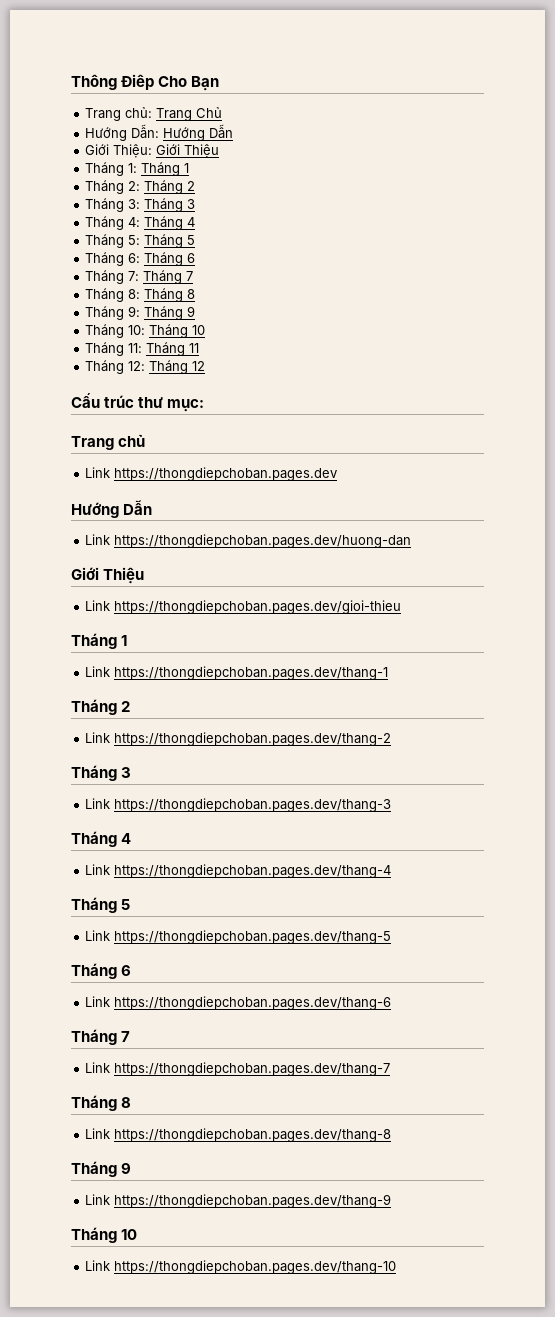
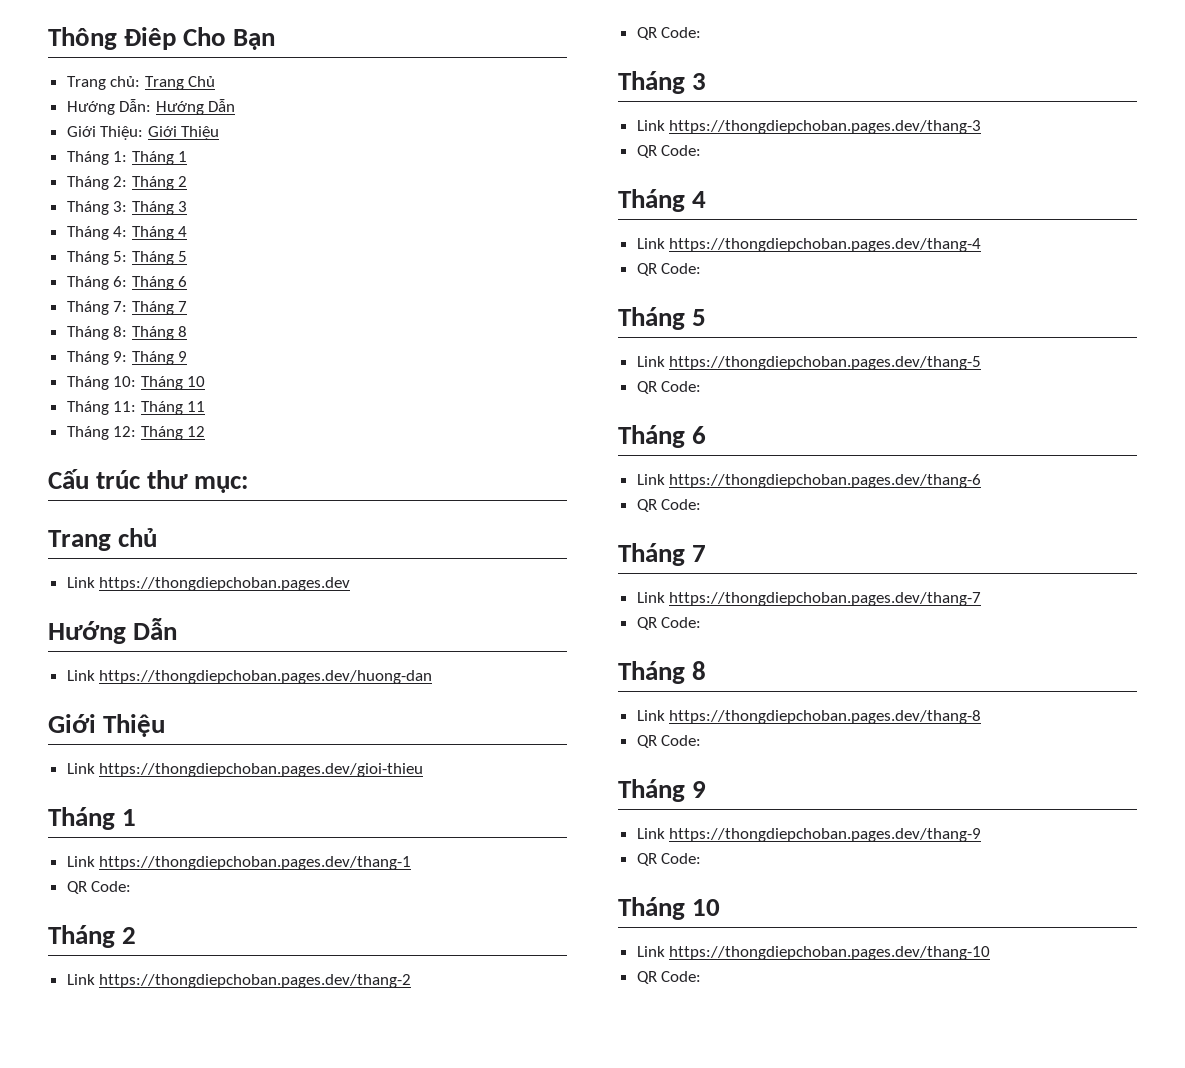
(389, 673) none -> [66,881,132,894] // QR Code:
(392, 739) none -> [636,27,702,40] // QR Code:
(392, 805) none -> [636,145,702,158] // QR Code:
(392, 871) none -> [636,263,702,276] // QR Code:
(392, 937) none -> [636,381,702,394] // QR Code:
(392, 1003) none -> [636,499,702,512] // QR Code:
(391, 1069) none -> [636,617,702,630] // QR Code:
(392, 1135) none -> [636,735,702,748] // QR Code:
(392, 1201) none -> [636,853,702,866] // QR Code:
(397, 1267) none -> [636,971,702,984] // QR Code:

